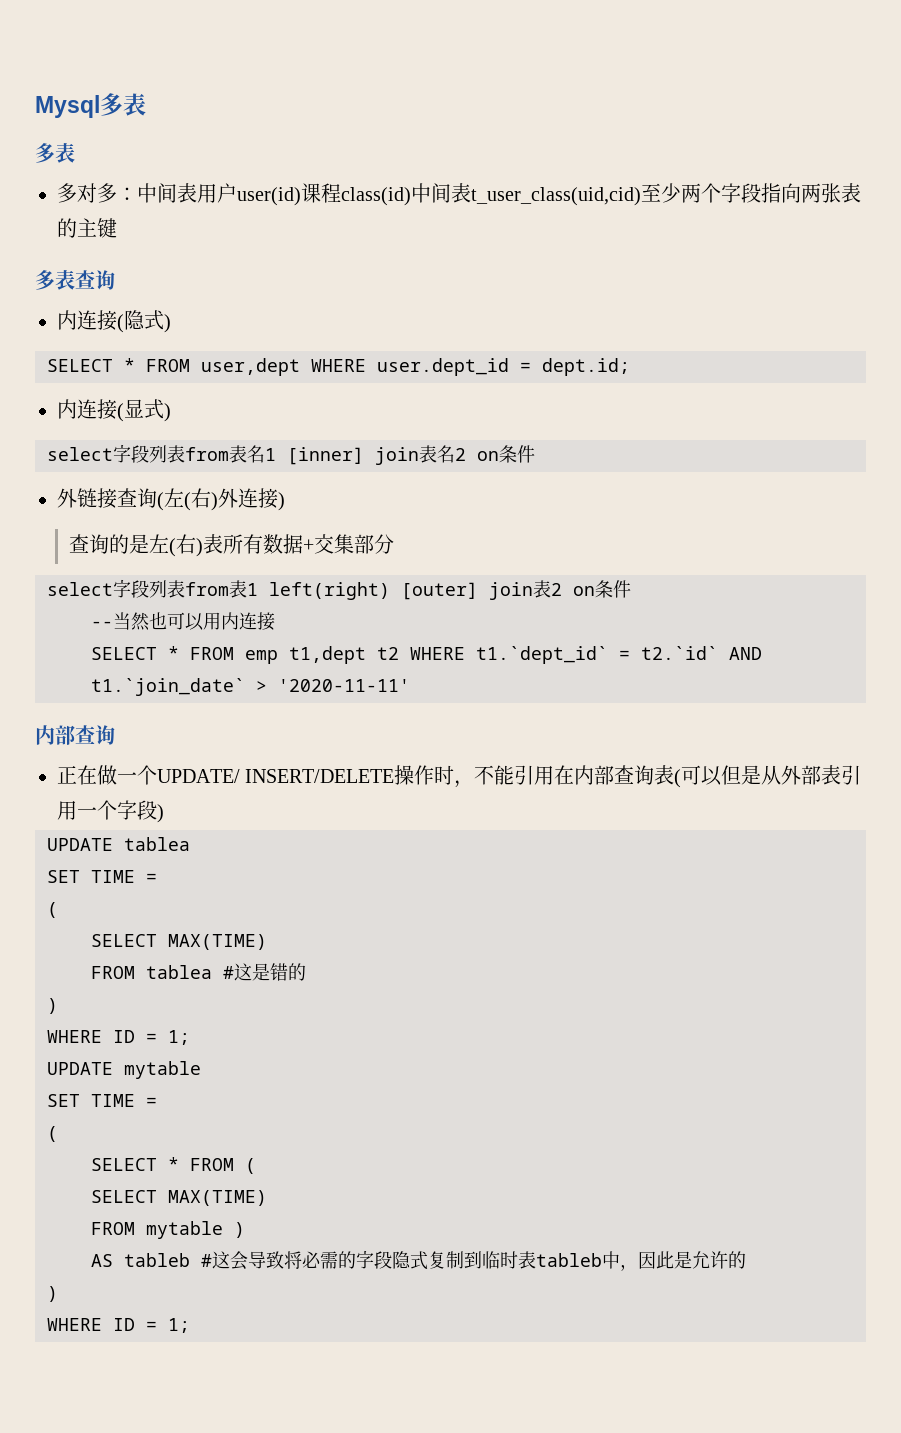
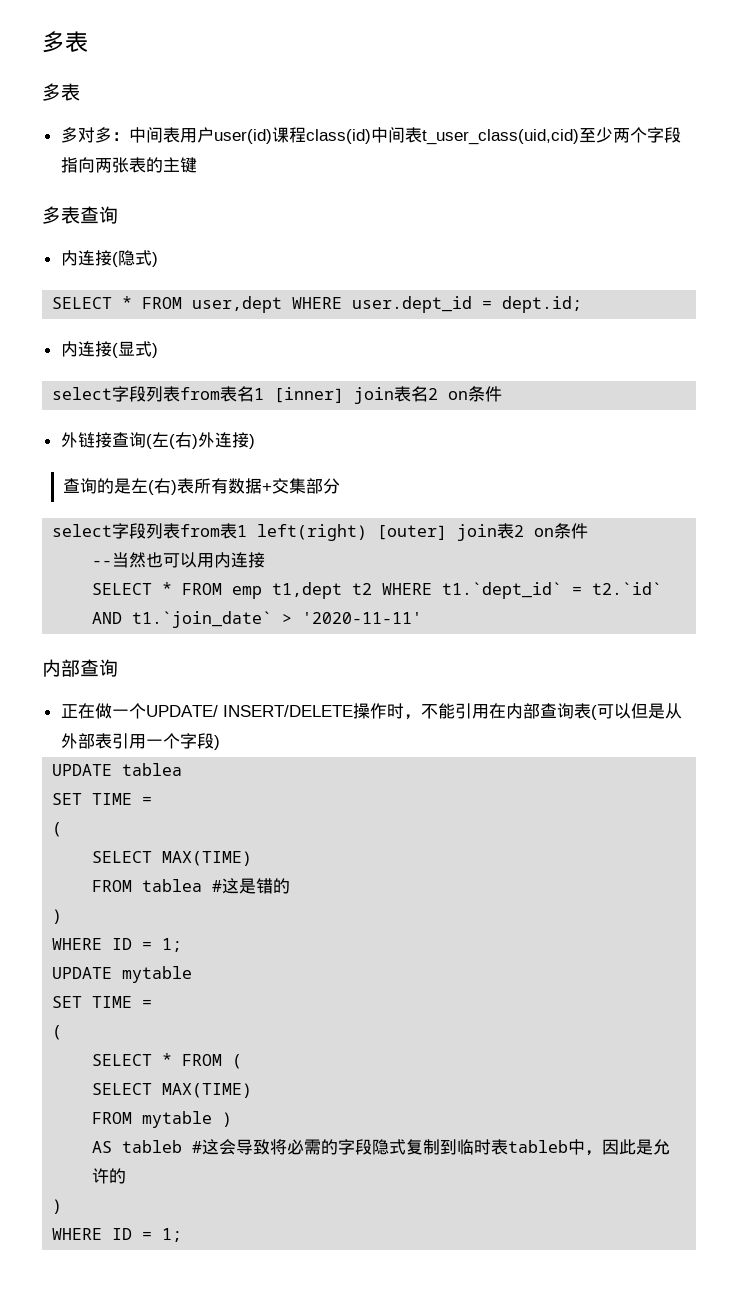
[35,95,100,118] Mysql -> (42, 42) none

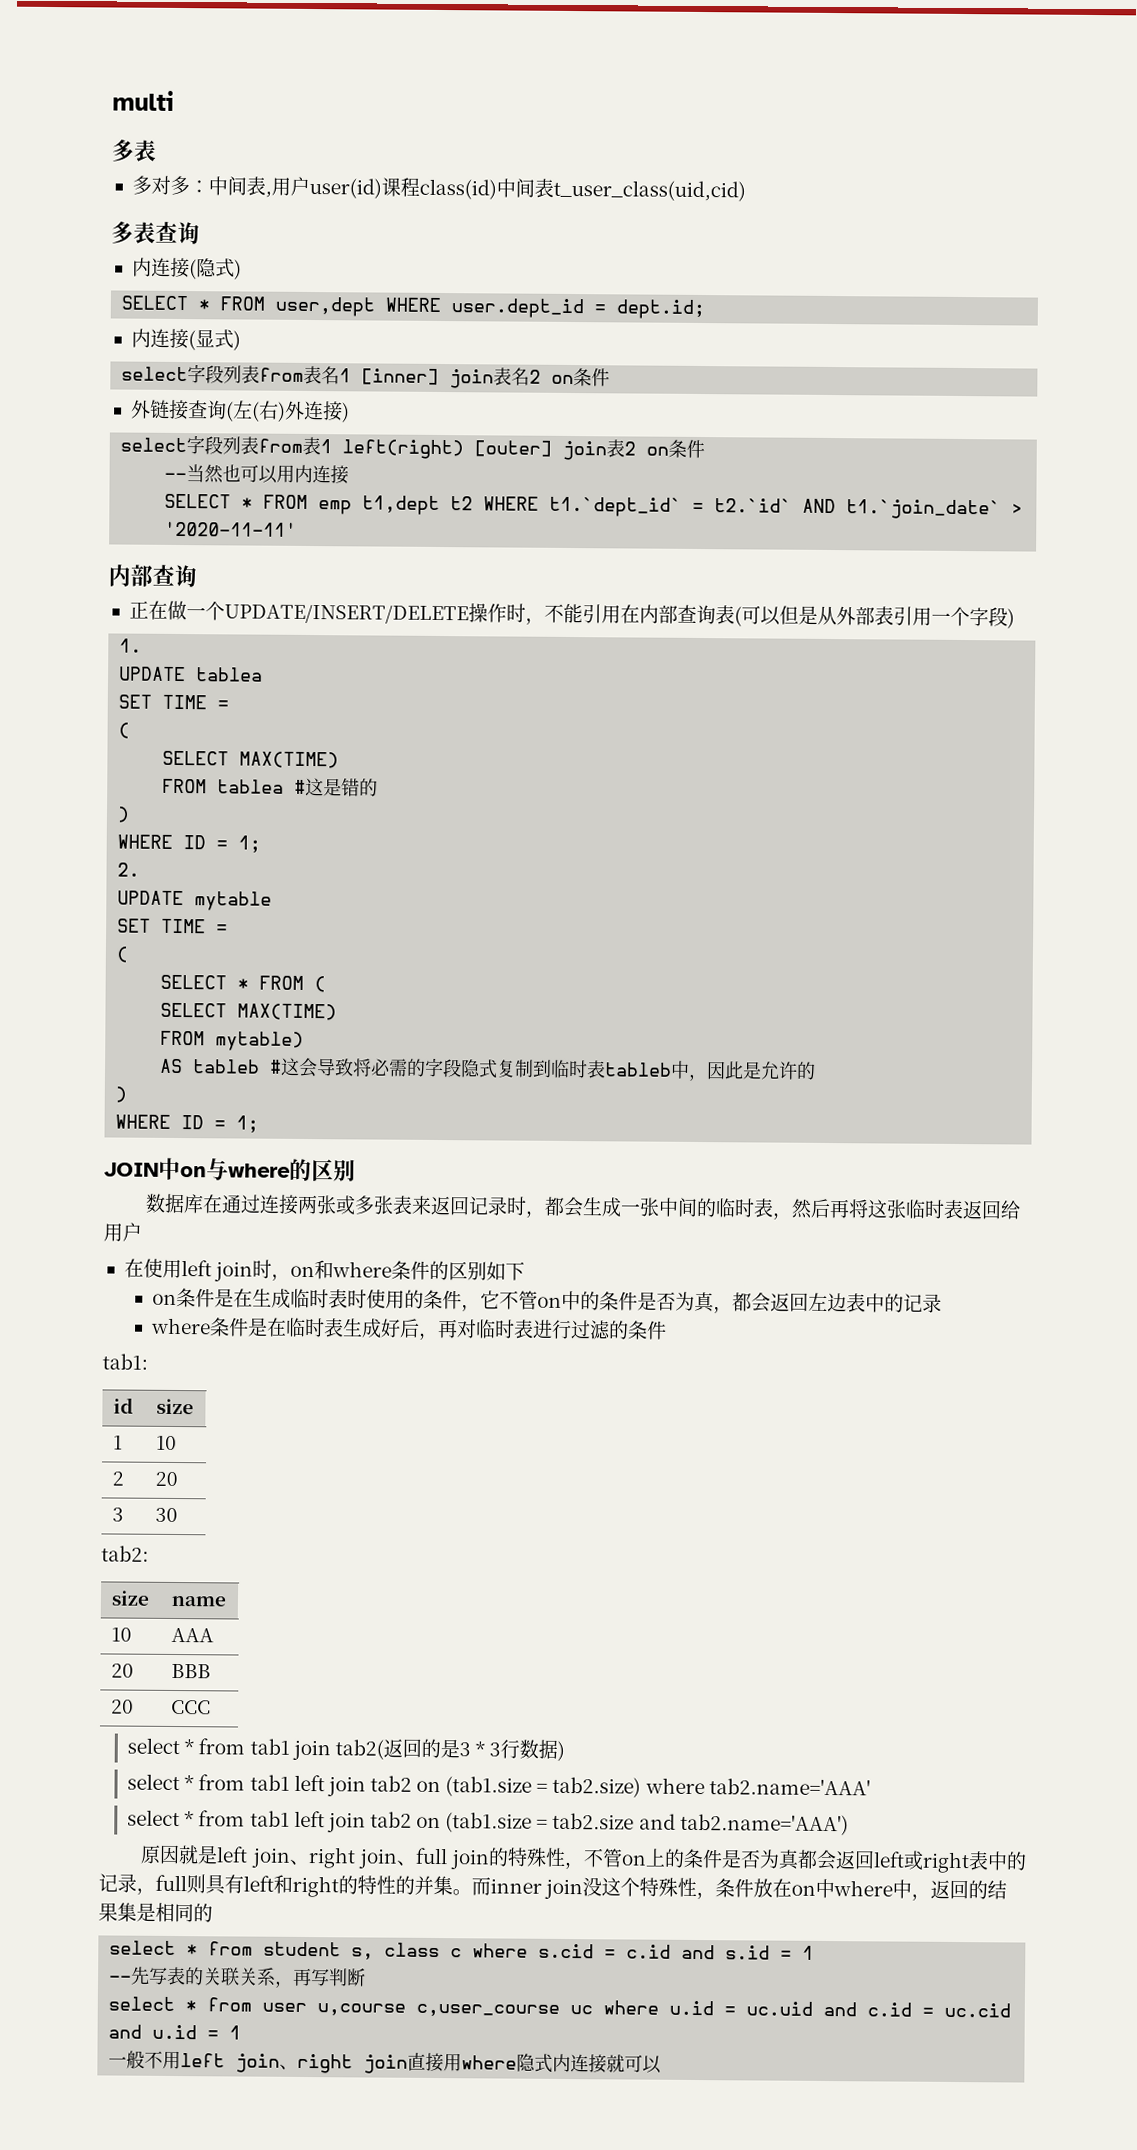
[42,31,88,53] 多表 -> [112,90,174,111] multi
(180, 135) none -> [264,191,272,198] ,
[578,127,681,143] [60,157,197,173] 至少两个字段指向两张表的主键 -> (746, 190) none
[63,478,341,495] // 查询的是左(右)表所有数据+交集部分 -> (350, 412) none
[145,705,353,717] UPDATE/ INSERT/DELETE -> [223,604,469,625] UPDATE/INSERT/DELETE
(220, 742) none -> [119,638,143,653] // 1.
(183, 945) none -> [117,862,141,877] // 2.
[142,1111,233,1128] mytable ) -> [215,1031,305,1051] mytable)
(183, 1235) none -> [104,1157,356,1182] [145,1193,1022,1220] [103,1222,142,1242] [123,1258,526,1282] [152,1287,943,1314] [151,1317,668,1341] [102,1353,148,1370] [113,1397,135,1414] [156,1398,195,1415] [113,1435,124,1450] [156,1435,178,1451] [112,1471,125,1486] [155,1471,179,1487] [112,1507,125,1522] [155,1507,179,1523] [101,1545,149,1562] [111,1590,151,1606] [171,1595,227,1607] [111,1627,133,1642] [171,1627,215,1643] [111,1663,135,1678] [171,1663,212,1679] [111,1699,135,1714] [171,1699,212,1715] [127,1737,566,1761] [127,1773,871,1798] [127,1809,849,1836] [140,1844,1027,1874] [98,1873,1008,1901] [98,1902,213,1923] [109,1940,815,1960] [109,1966,367,1988] [108,1996,1012,2018] [108,2024,242,2040] [108,2050,663,2074] // JOIN中on与where的区别 // 数据库在通过连接两张或多张表来返回记录时，都会生成一张中间的临时表，然后再将这张临时表返回给用户 // 在使用left join时，on和where条件的区别如下 // on条件是在生成临时表时使用的条件，它不管on中的条件是否为真，都会返回左边表中的记录 // where条件是在临时表生成好后，再对临时表进行过滤的条件 // tab1: // id | size // 1 | 10 // 2 | 20 // 3 | 30 // tab2: // size | name // 10 | AAA // 20 | BBB // 20 | CCC // select * from tab1 join tab2(返回的是3 * 3行数据) // select * from tab1 left join tab2 on (tab1.size = tab2.size) where tab2.name='AAA' // select * from tab1 left join tab2 on (tab1.size = tab2.size and tab2.name='AAA') // 原因就是left join、right join、full join的特殊性，不管on上的条件是否为真都会返回left或right表中的记录，full则具有left和right的特性的并集。而inner join没这个特殊性，条件放在on中where中，返回的结果集是相同的 // select * from student s, class c where s.cid = c.id and s.id = 1 // --先写表的关联关系，再写判断 // select * from user u,course c,user_course uc where u.id = uc.uid and c.id = uc.cid and u.id = 1 // 一般不用left join、right join直接用where隐式内连接就可以

